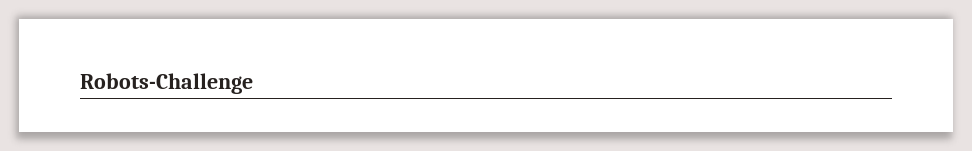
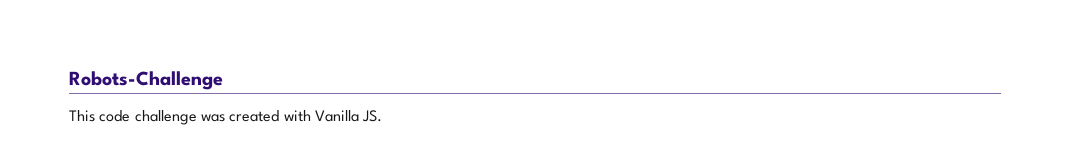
(253, 83) none -> [69,110,383,125] // This code challenge was created with Vanilla JS.

